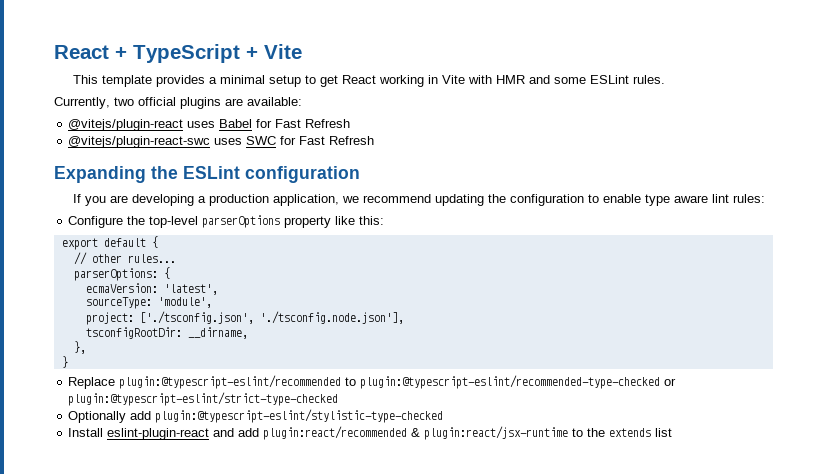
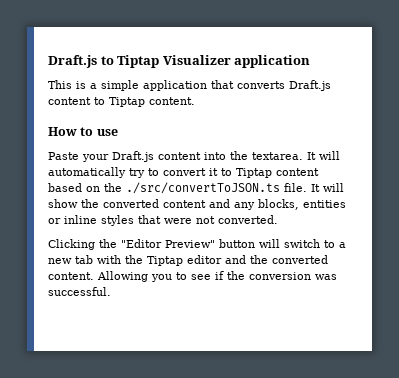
[54,44,302,63] [72,75,665,87] [54,97,302,109] [68,119,351,131] [68,136,375,148] [54,166,360,183] [72,194,765,206] [68,215,385,228] [61,236,158,250] [73,252,176,265] [73,267,170,281] [85,283,218,295] [85,297,212,309] [85,311,404,325] [85,327,248,339] [73,341,86,354] [61,356,68,368] [68,375,677,389] [68,392,339,406] [68,409,444,423] [68,426,673,440] React + TypeScript + Vite // This template provides a minimal setup to get React working in Vite with HMR and some ESLint rules. // Currently, two official plugins are available: // @vitejs/plugin-react uses Babel for Fast Refresh // @vitejs/plugin-react-swc uses SWC for Fast Refresh // Expanding the ESLint configuration // If you are developing a production application, we recommend updating the configuration to enable type aware lint rules: // Configure the top-level parserOptions property like this: // export default { // // other rules... // parserOptions: { // ecmaVersion: 'latest', // sourceType: 'module', // project: ['./tsconfig.json', './tsconfig.node.json'], // tsconfigRootDir: __dirname, // }, // } // Replace plugin:@typescript-eslint/recommended to plugin:@typescript-eslint/recommended-type-checked or plugin:@typescript-eslint/strict-type-checked // Optionally add plugin:@typescript-eslint/stylistic-type-checked // Install eslint-plugin-react and add plugin:react/recommended & plugin:react/jsx-runtime to the extends list -> [48,55,311,68] [48,80,331,91] [48,97,195,107] [48,127,118,136] [48,151,340,162] [48,167,319,178] [48,182,344,194] [48,199,346,210] [48,215,278,226] [48,239,346,250] [48,255,328,266] [48,271,337,282] [48,287,111,296] Draft.js to Tiptap Visualizer application // This is a simple application that converts Draft.js content to Tiptap content. // How to use // Paste your Draft.js content into the textarea. It will automatically try to convert it to Tiptap content based on the ./src/convertToJSON.ts file. It will show the converted content and any blocks, entities or inline styles that were not converted. // Clicking the "Editor Preview" button will switch to a new tab with the Tiptap editor and the converted content. Allowing you to see if the conversion was successful.

